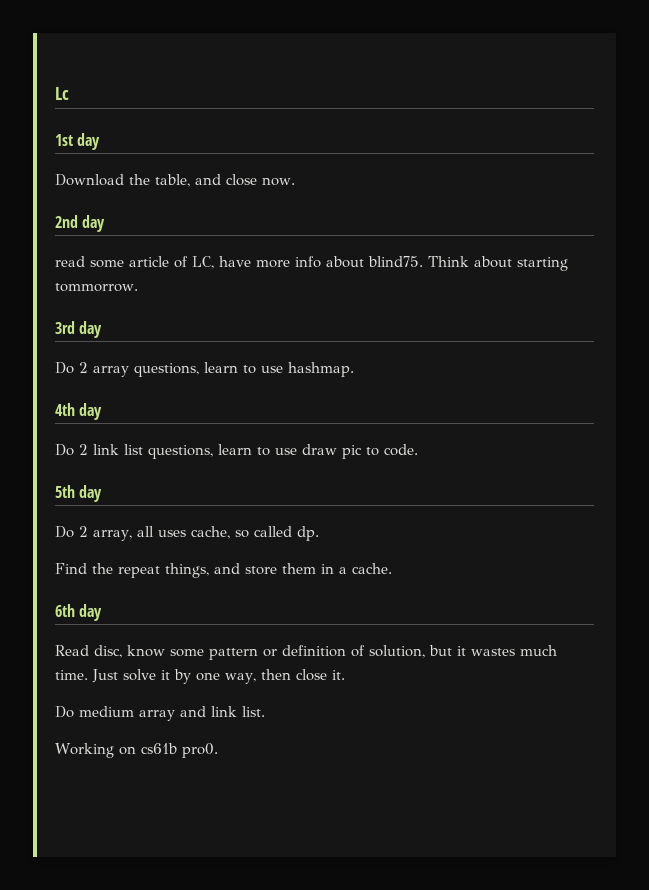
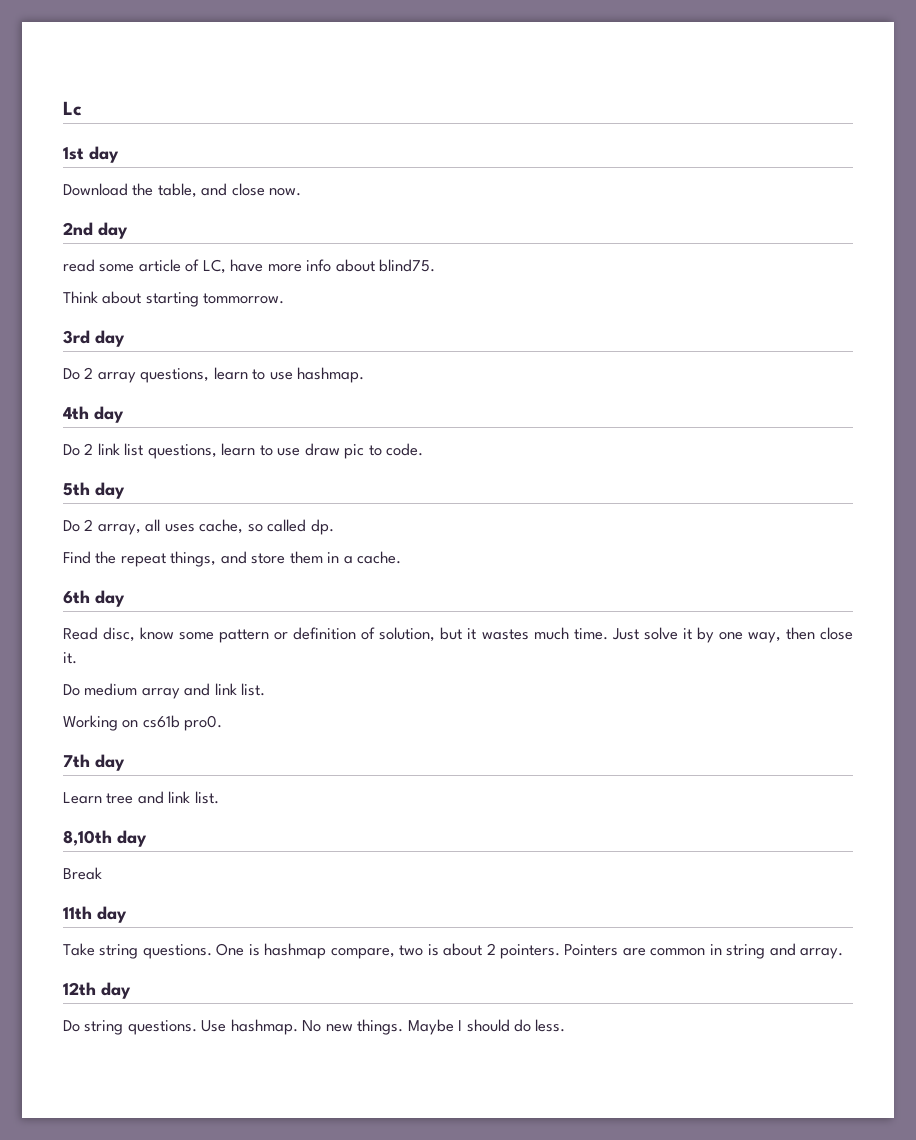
(423, 261) none -> (436, 265) //
(218, 750) none -> [63,754,125,771] [63,791,219,804] [63,830,147,847] [63,867,102,880] [63,906,127,923] [63,943,844,959] [63,982,131,999] [63,1019,566,1035] // 7th day // Learn tree and link list. // 8,10th day // Break // 11th day // Take string questions. One is hashmap compare, two is about 2 pointers. Pointers are common in string and array. // 12th day // Do string questions. Use hashmap. No new things. Maybe I should do less.

